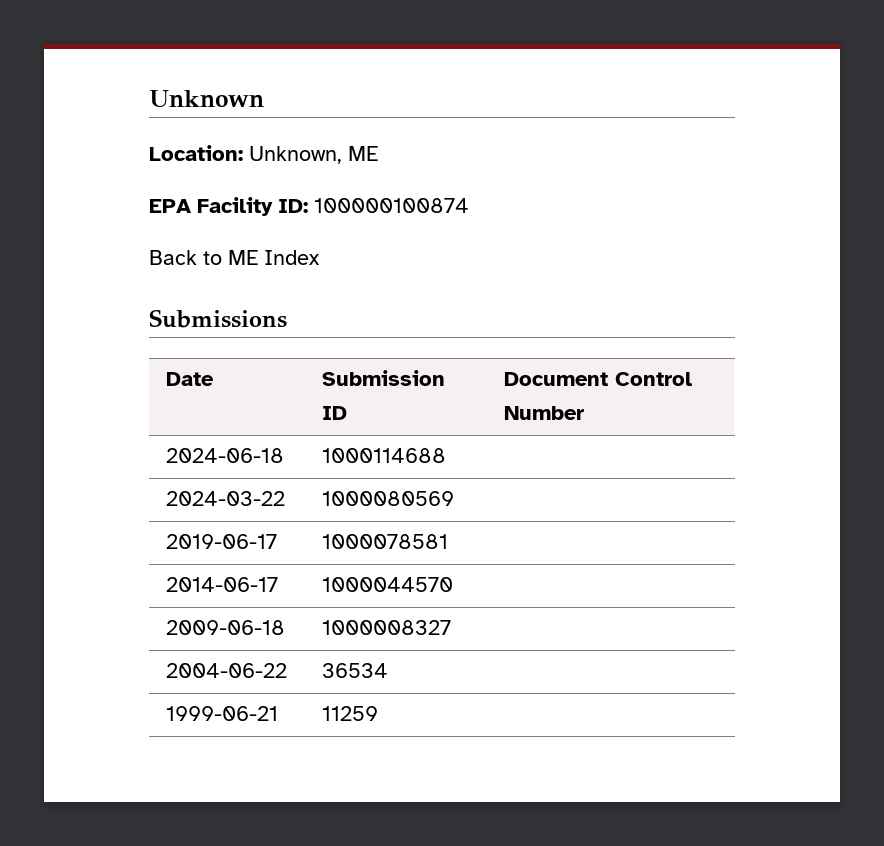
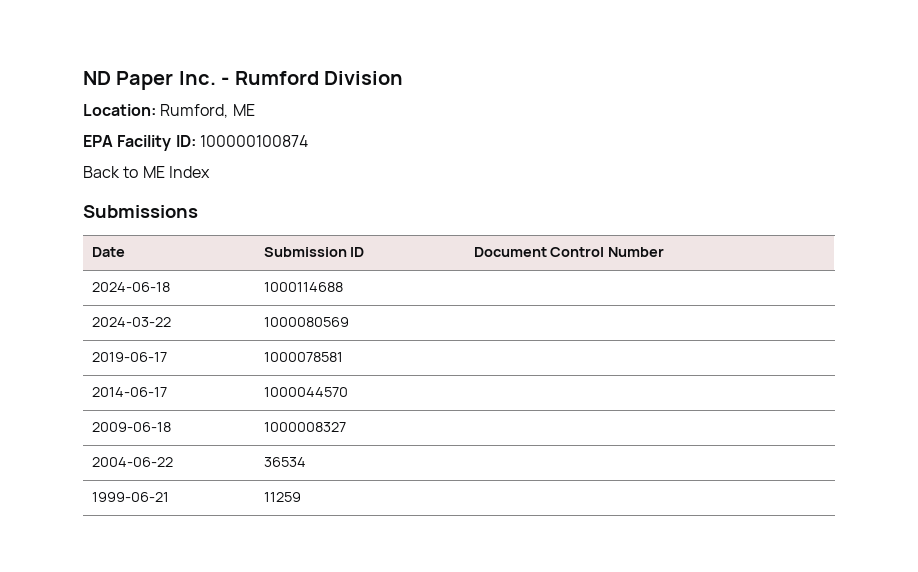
[149,90,264,107] Unknown -> [83,71,403,90] ND Paper Inc. - Rumford Division
[249,146,342,164] Unknown, -> [160,104,229,118] Rumford,

